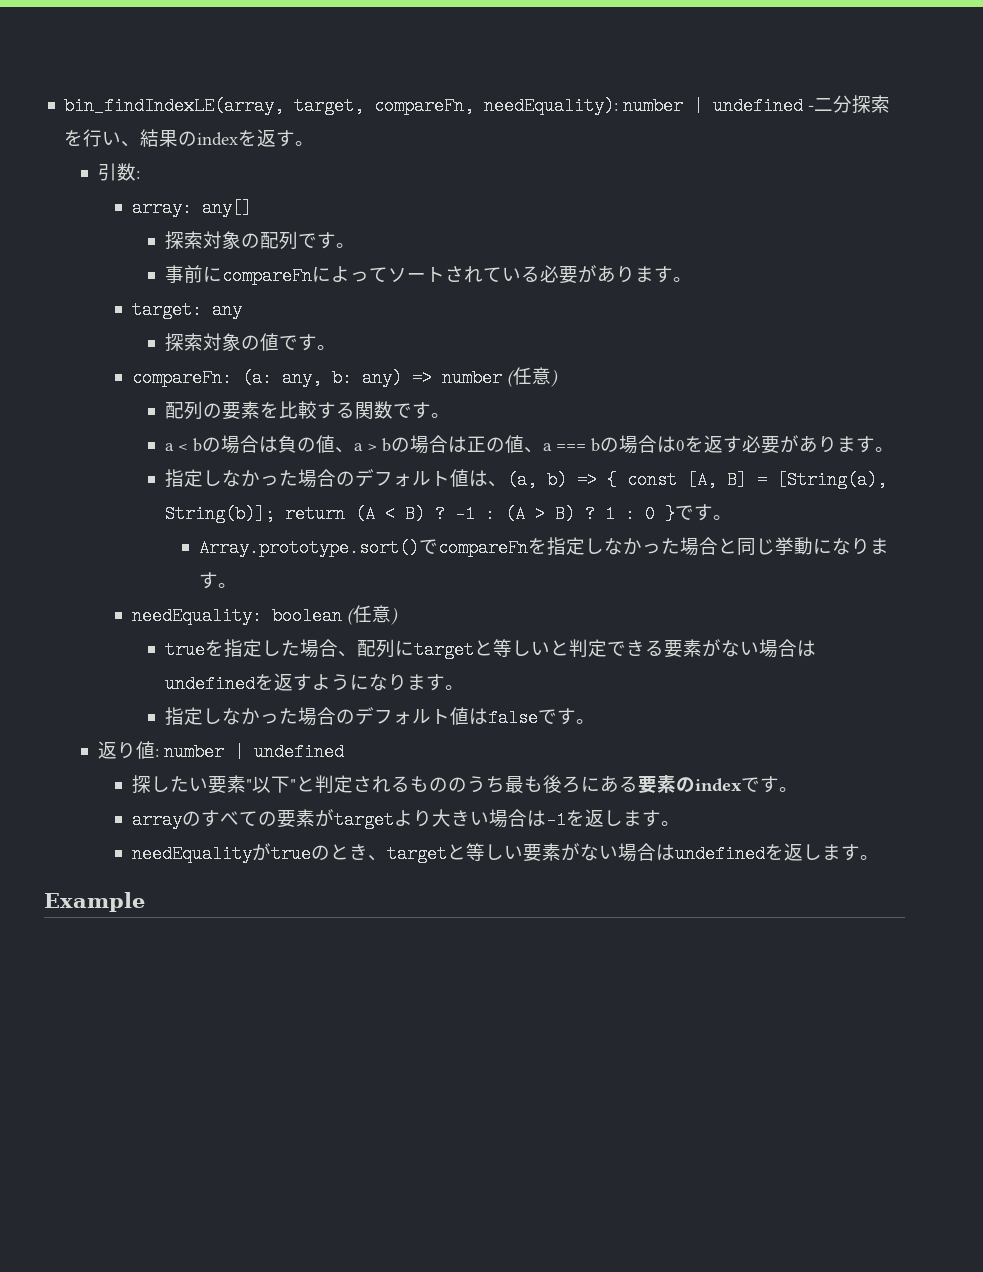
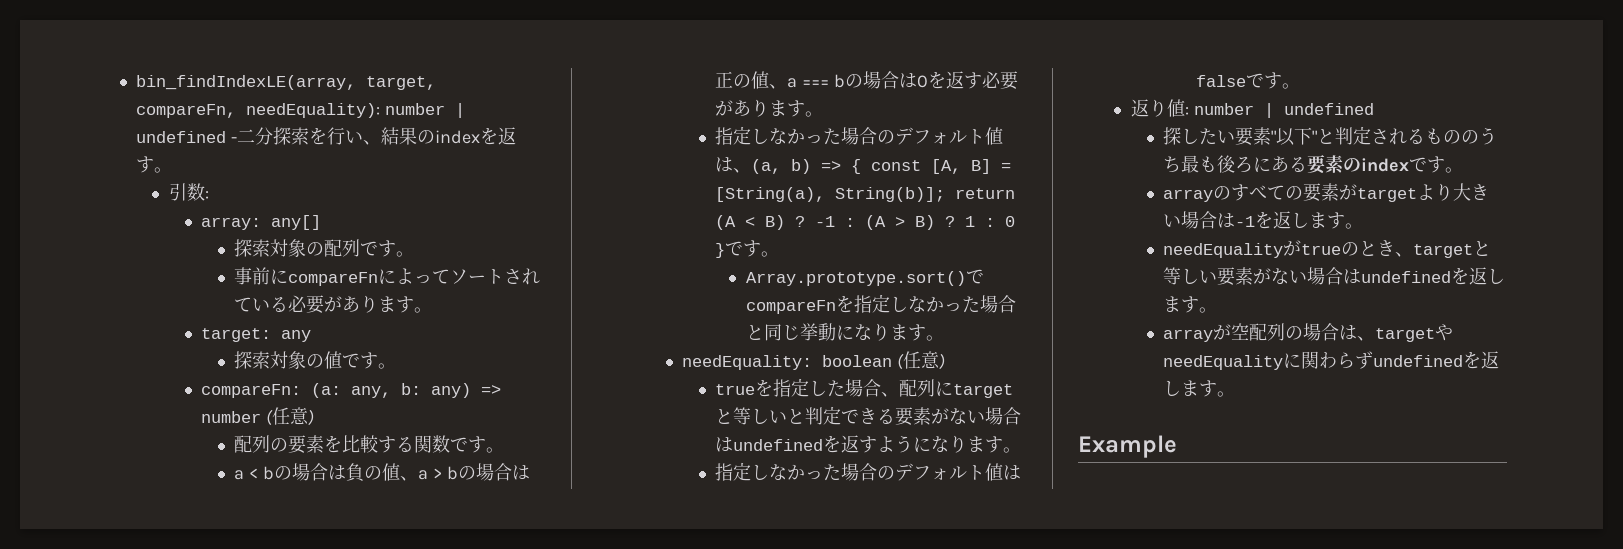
(879, 857) none -> [1163,323,1454,342] [1163,351,1500,370] [1163,380,1236,397] // arrayが空配列の場合は、targetやneedEqualityに関わらずundefinedを返します。

